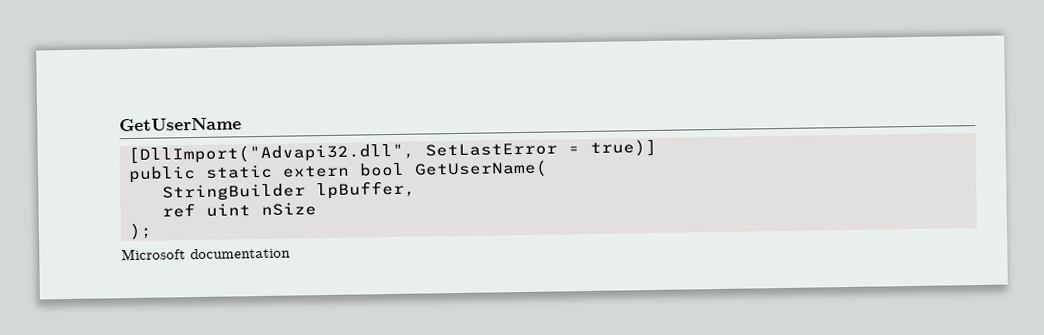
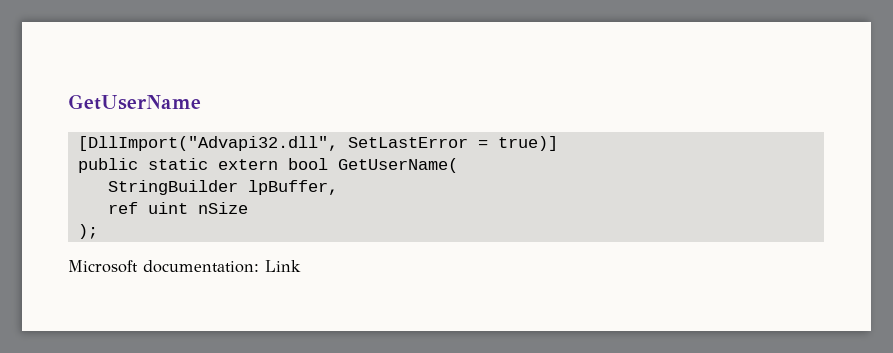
[190,247,291,260] documentation -> [143,260,301,273] documentation: Link

